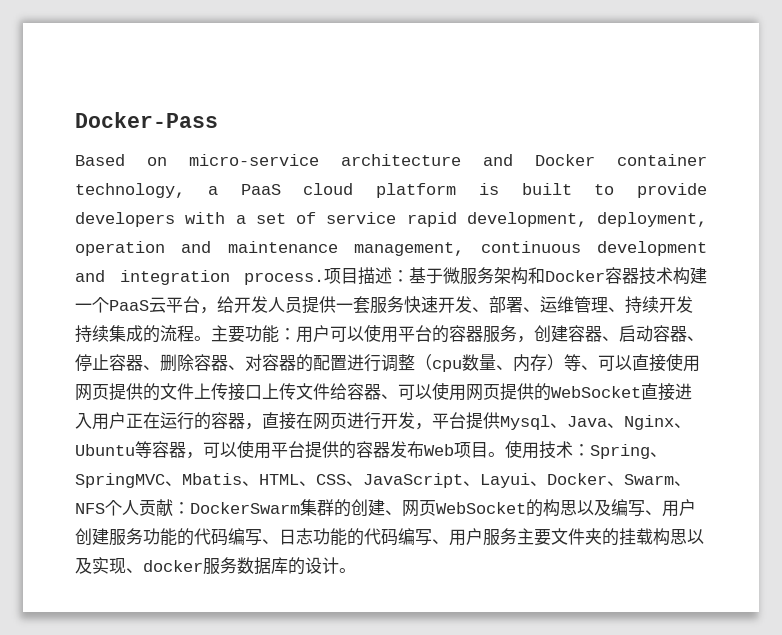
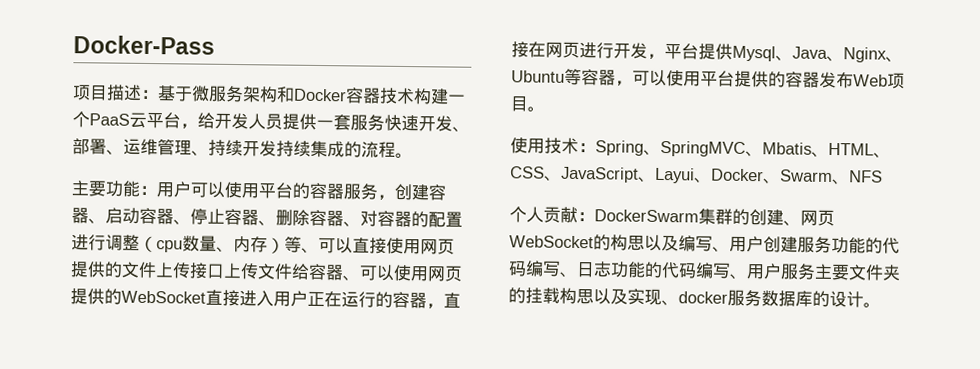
[75,154,707,166] [75,183,707,198] [75,212,707,227] [75,241,707,256] [75,270,324,285] Based on micro-service architecture and Docker container technology, a PaaS cloud platform is built to provide developers with a set of service rapid development, deployment, operation and maintenance management, continuous development and integration process. -> (215, 45) none
(211, 338) none -> (413, 155) //
(505, 454) none -> (545, 109) //
(105, 508) none -> (883, 176) //

